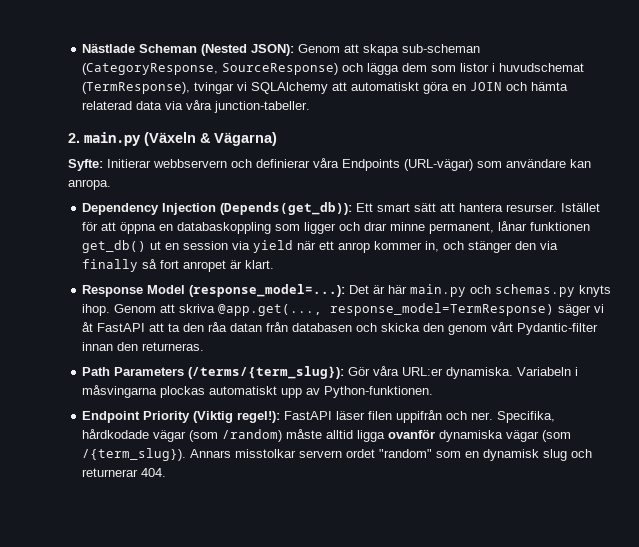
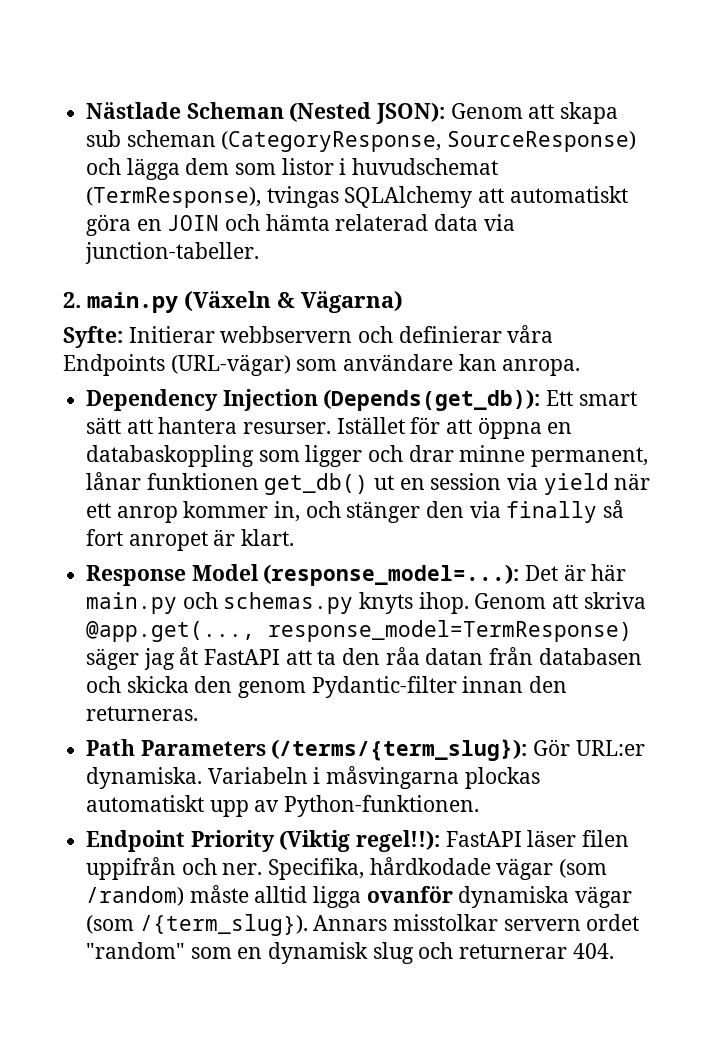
[402,44,481,53] sub-scheman -> [86,130,216,147] sub scheman
[194,82,248,94] tvingar vi -> [266,186,339,208] tvingas
[186,100,213,110] våra -> (515, 222) none
[594,304,605,313] vi -> [143,648,175,670] jag
[491,322,514,332] vårt -> (307, 689) none
[373,366,400,376] våra -> (571, 747) none
[237,411,281,423] regel!): -> [356,830,441,852] regel!!):

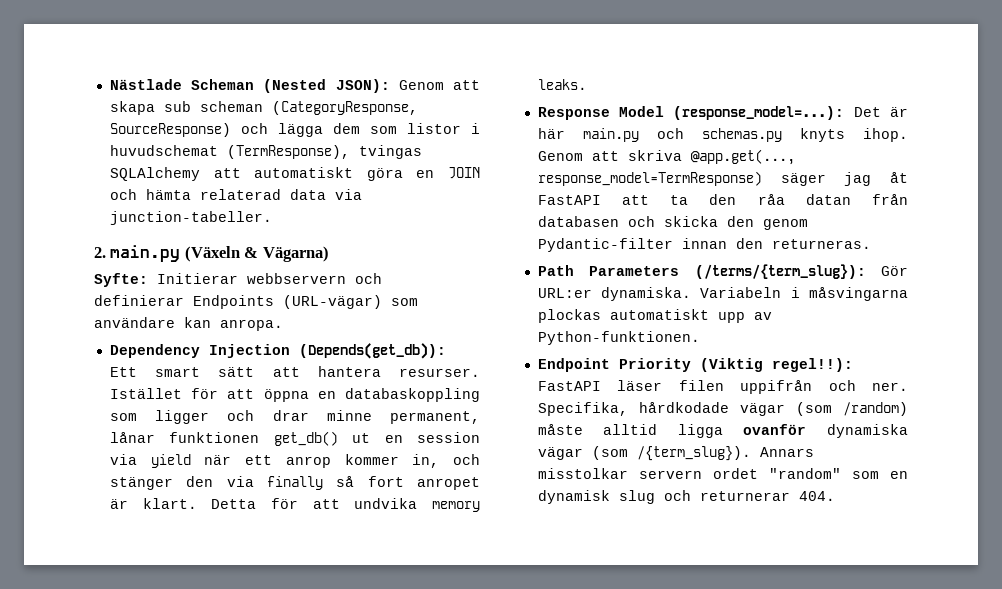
[507,325,554,343] våra -> (184, 300) none
(295, 537) none -> [211,498,481,512] [537,79,587,90] Detta för att undvika memory leaks.

